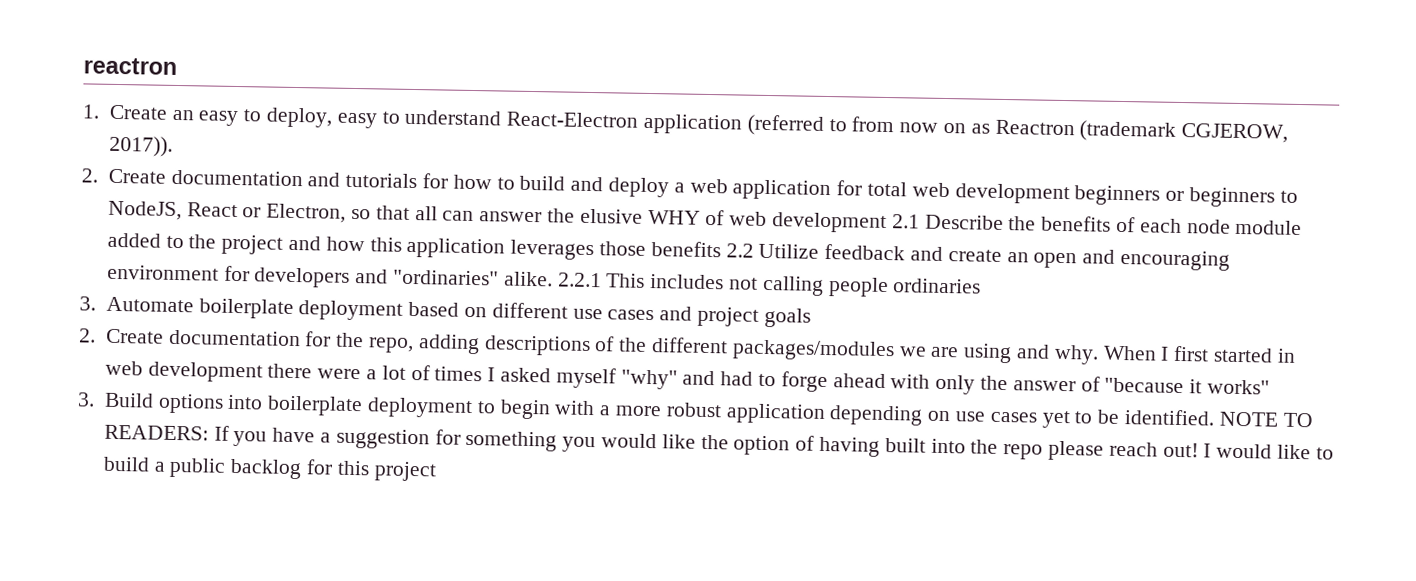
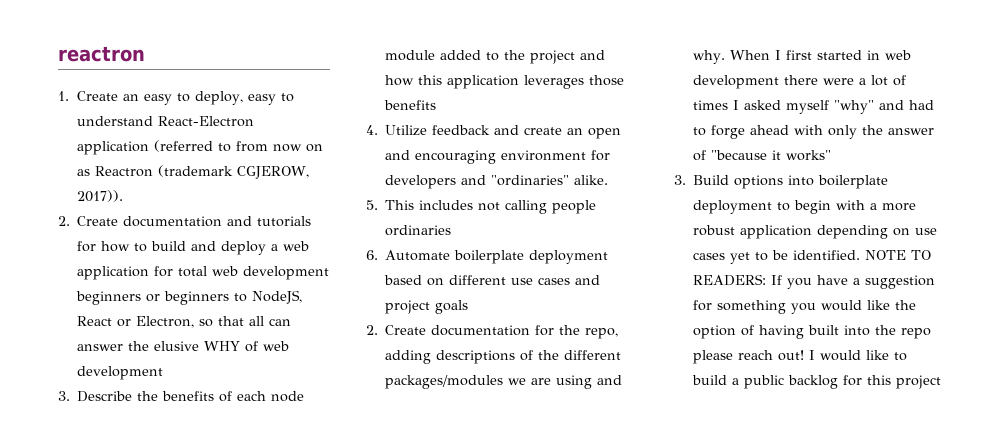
[891,214,920,229] 2.1 -> [58,391,70,401] // 3.
[725,243,754,258] 2.2 -> [366,125,378,135] // 4.
[557,272,602,288] 2.2.1 -> [366,200,378,210] // 5.
[79,296,96,311] 3. -> [366,250,378,260] 6.

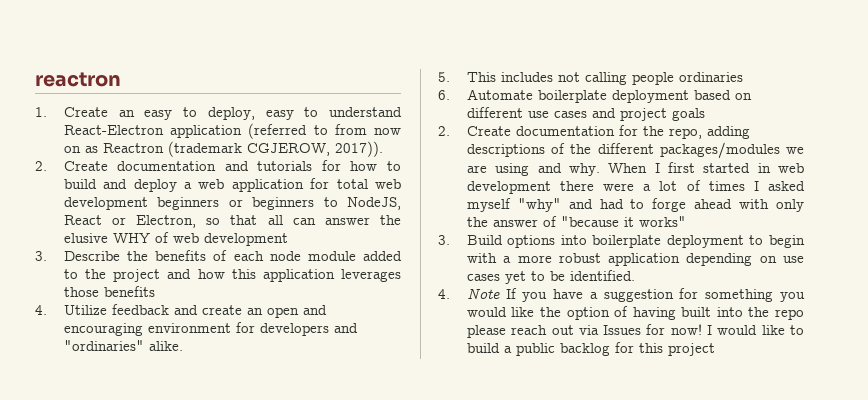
[865,250,932,260] [693,274,767,286] NOTE TO READERS: -> [438,288,500,299] // 4. Note
[778,350,805,361] out! -> [551,324,702,335] out via Issues for now!

